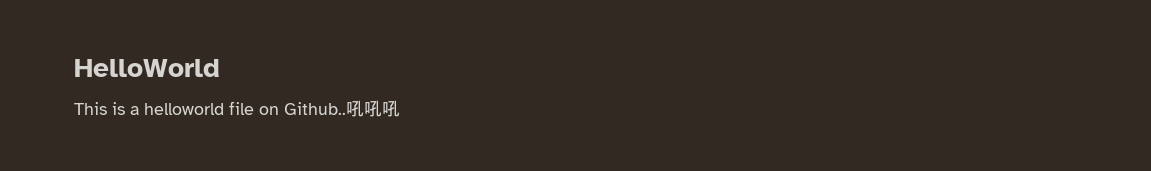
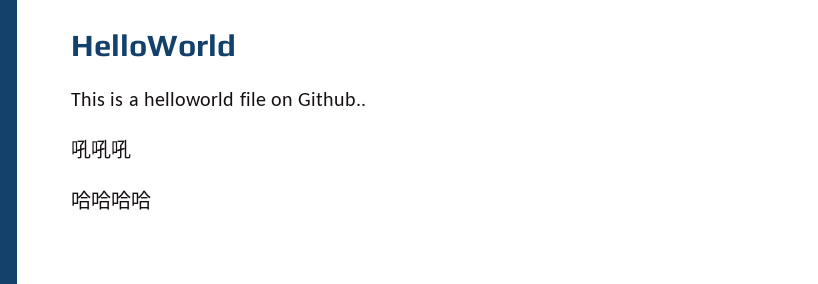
(346, 108) none -> (367, 99) //
(400, 108) none -> [71,190,151,210] // 哈哈哈哈

